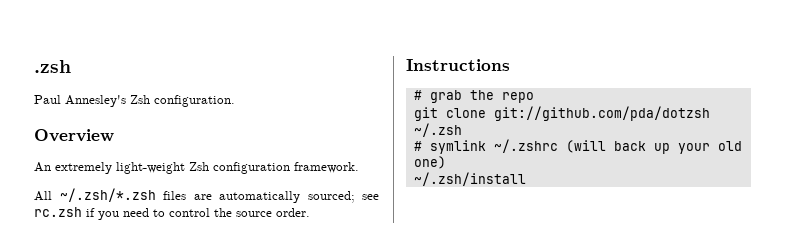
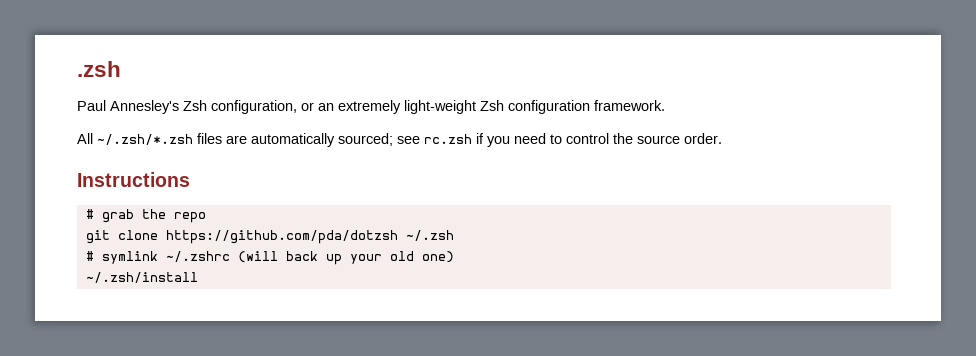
[154,95,235,107] [34,129,114,142] [34,162,51,172] configuration. // Overview // An -> [211,100,334,114] configuration, or an
[493,106,710,121] git://github.com/pda/dotzsh -> [165,230,398,244] https://github.com/pda/dotzsh

